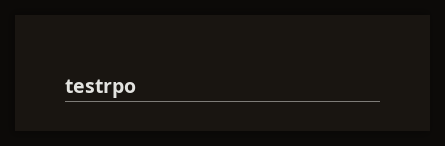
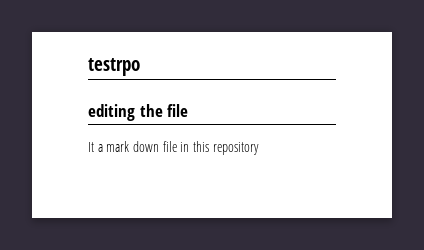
(136, 88) none -> [88,104,189,121] [88,141,259,155] // editing the file // It a mark down file in this repository

